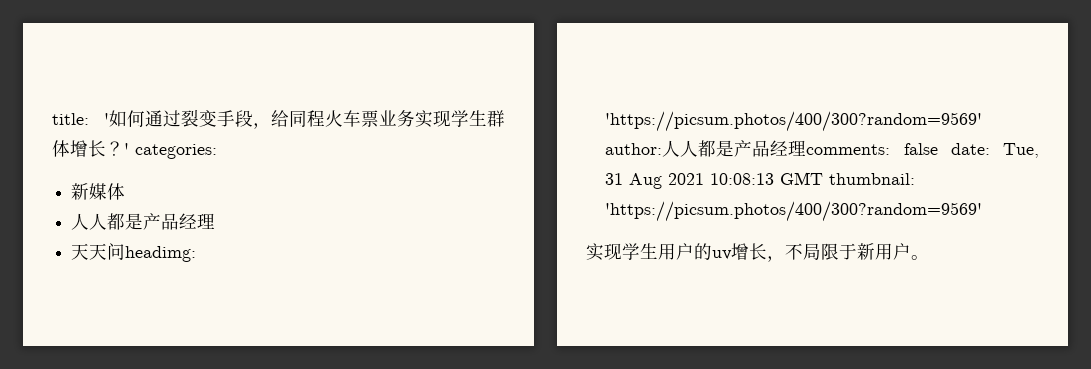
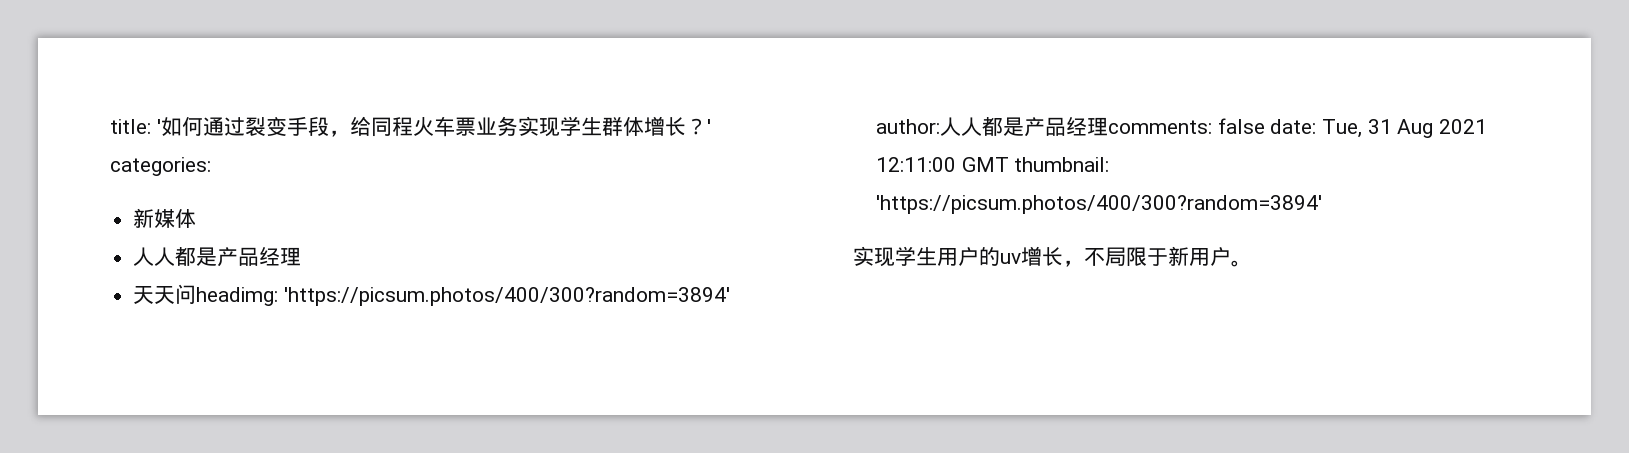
[605,111,983,132] 'https://picsum.photos/400/300?random=9569' -> [283,287,730,306] 'https://picsum.photos/400/300?random=3894'
[710,173,775,185] 10:08:13 -> [876,157,957,172] 12:11:00
[605,201,983,222] 'https://picsum.photos/400/300?random=9569' -> [876,195,1323,214] 'https://picsum.photos/400/300?random=3894'

